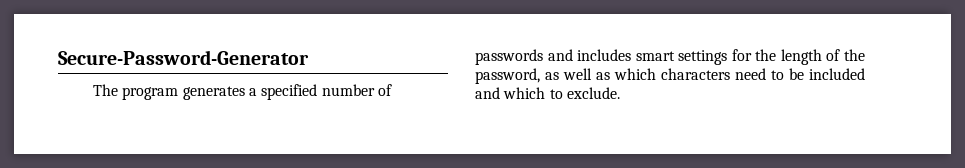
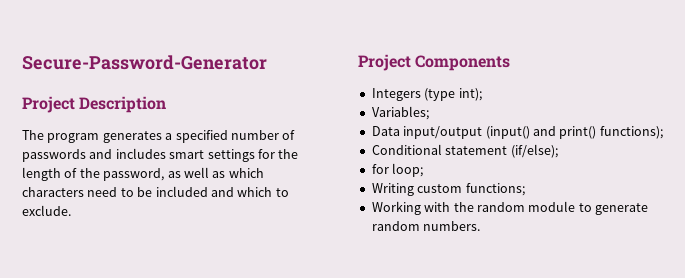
(309, 57) none -> [22,96,167,113] // Project Description
(620, 93) none -> [358,54,511,71] [371,88,482,101] [371,106,429,120] [371,126,663,139] [371,144,558,158] [371,163,424,177] [371,183,525,196] [371,201,648,215] [371,221,481,231] // Project Components // Integers (type int); // Variables; // Data input/output (input() and print() functions); // Conditional statement (if/else); // for loop; // Writing custom functions; // Working with the random module to generate random numbers.

